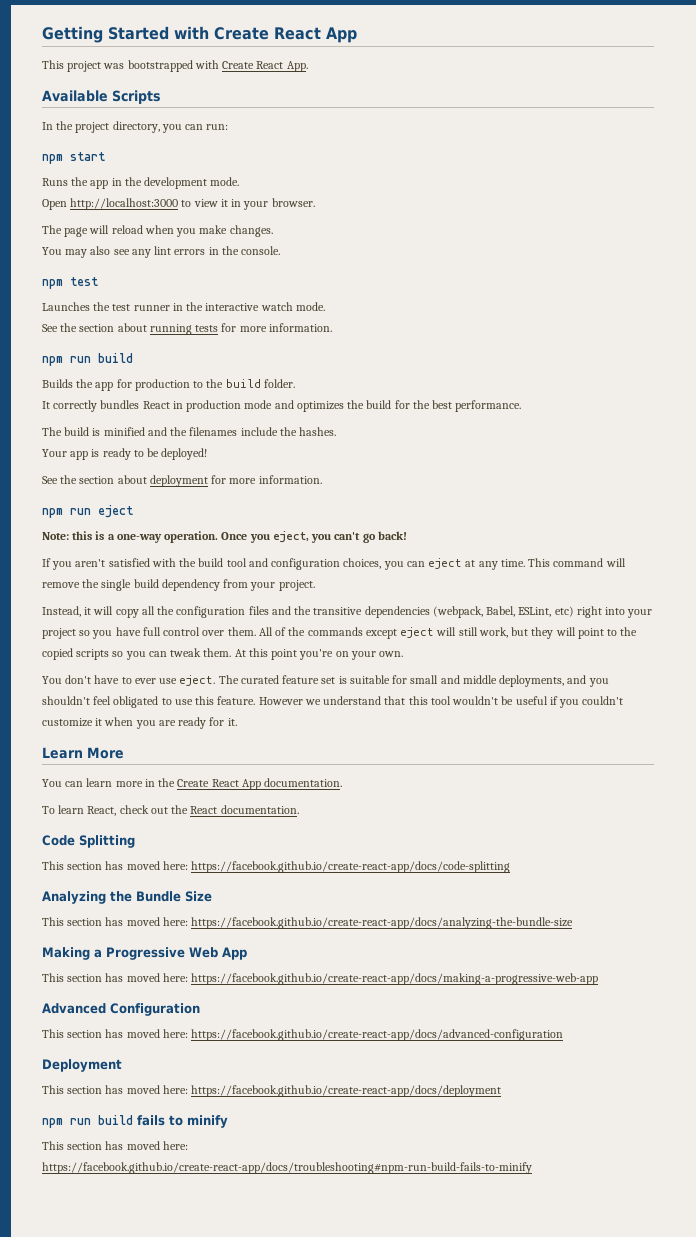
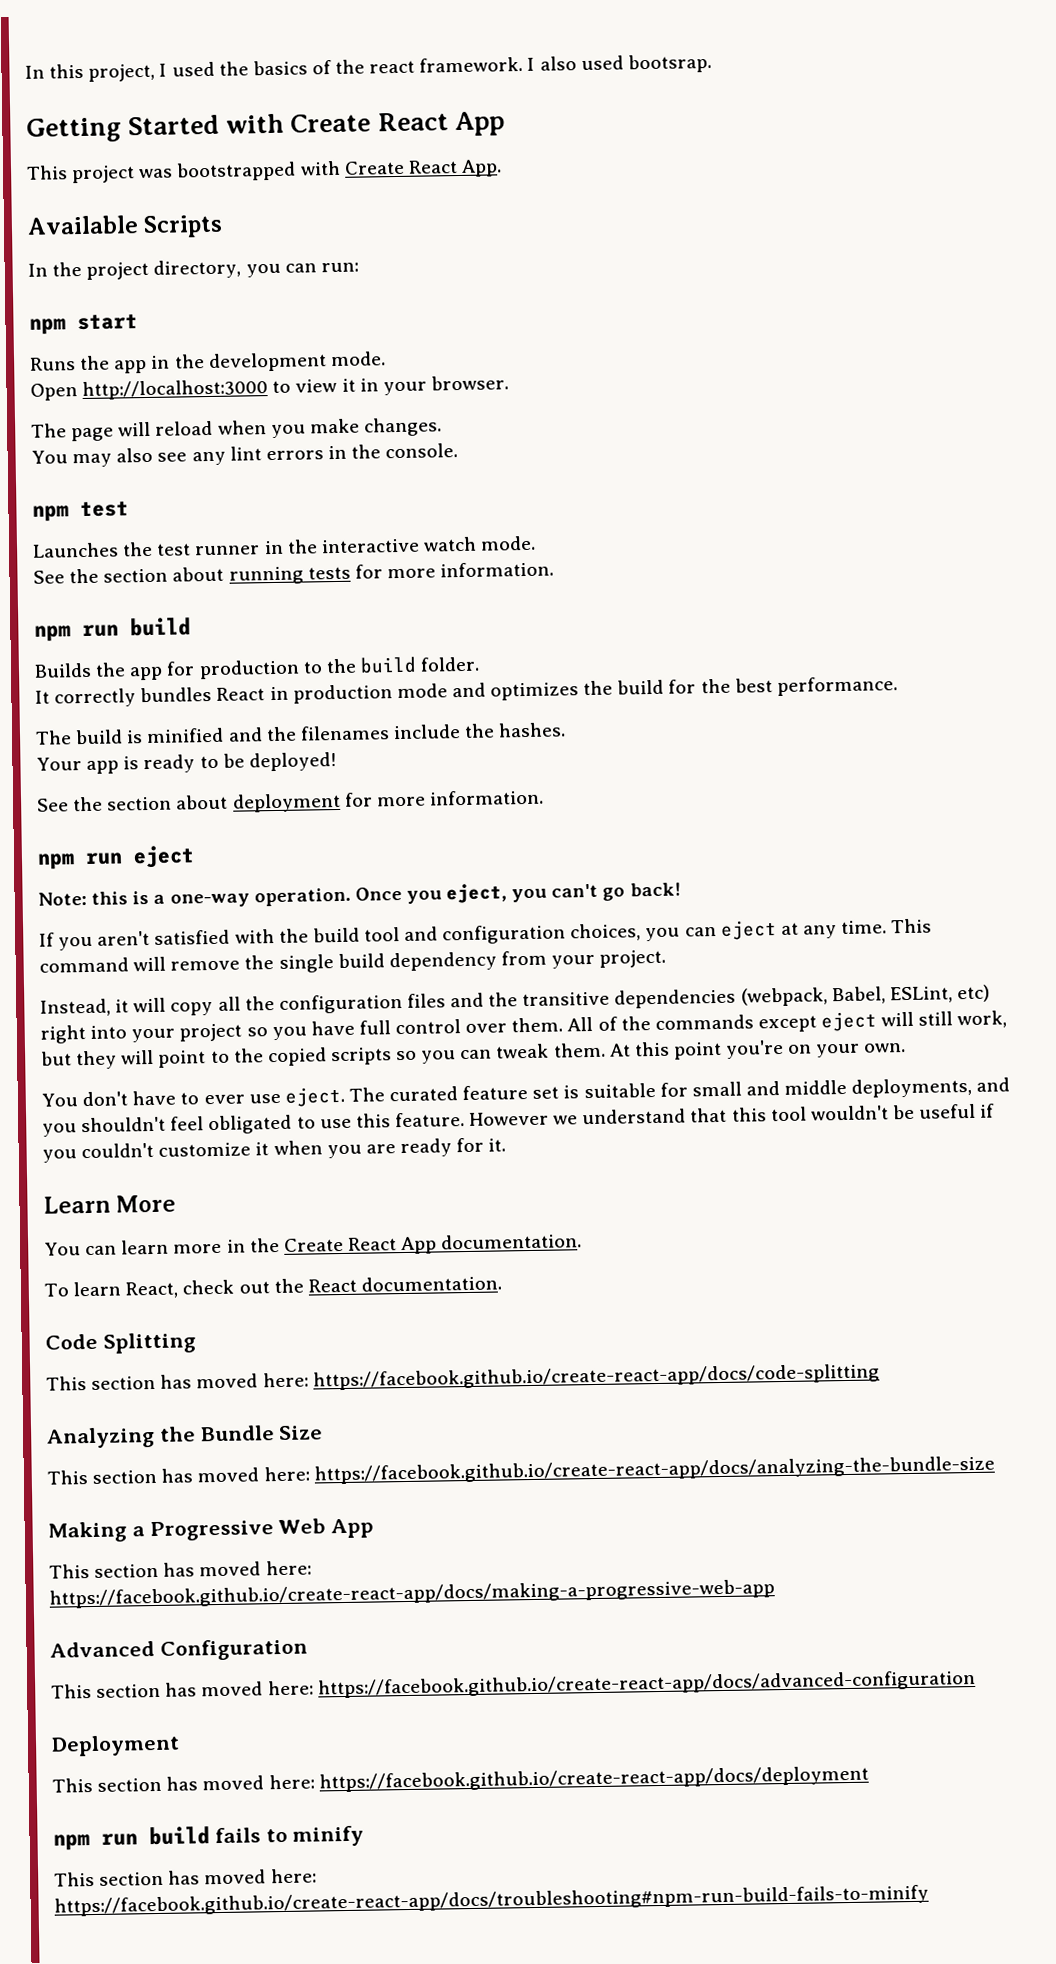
(42, 34) none -> [25,53,712,82] In this project, I used the basics of the react framework. I also used bootsrap. //

